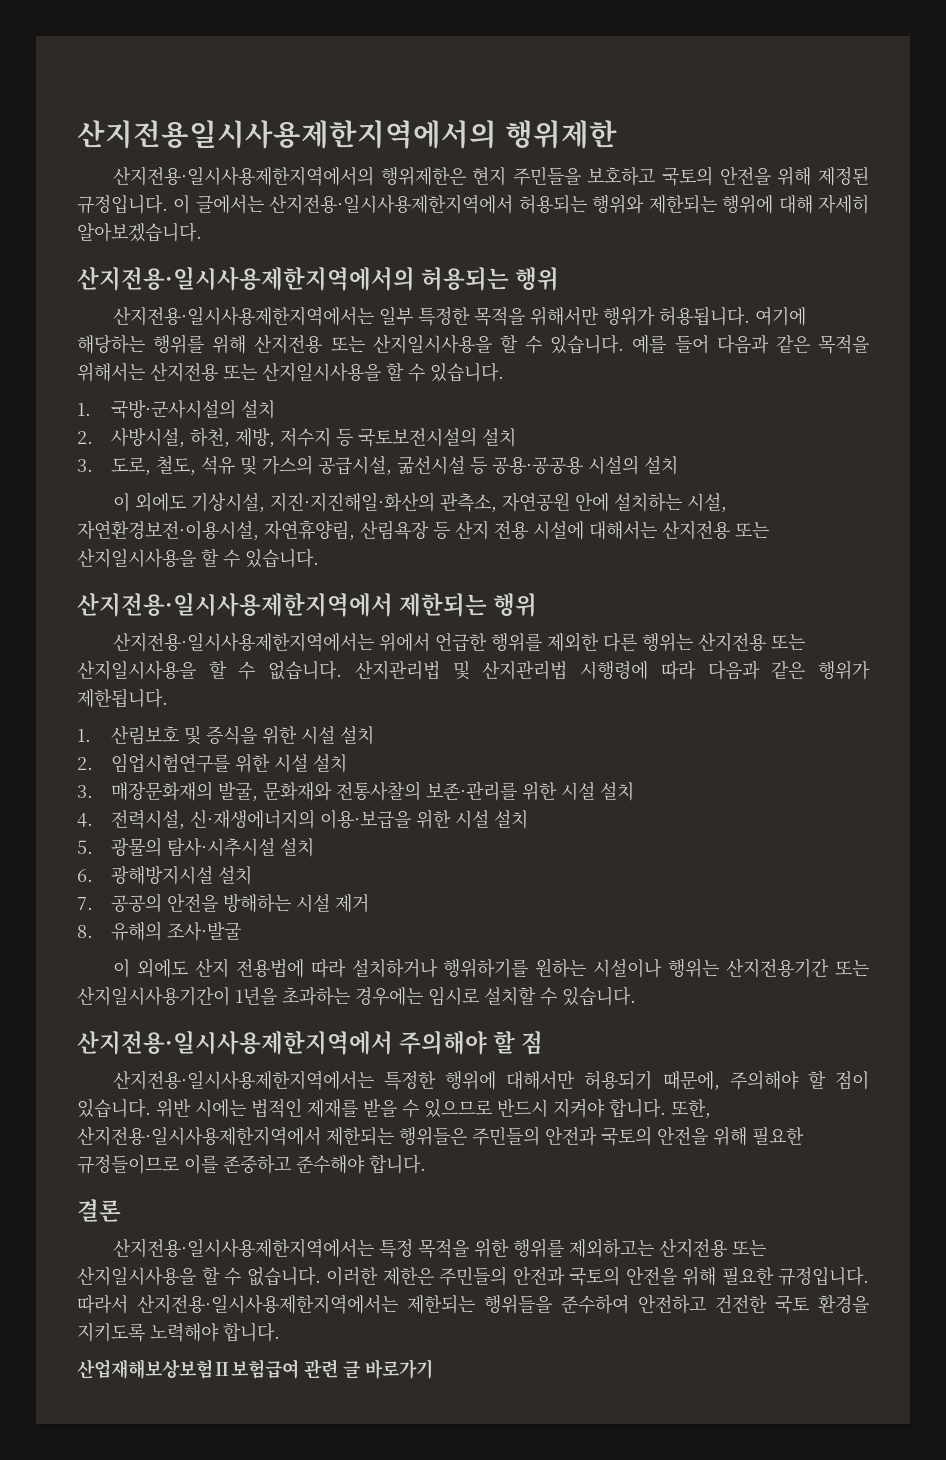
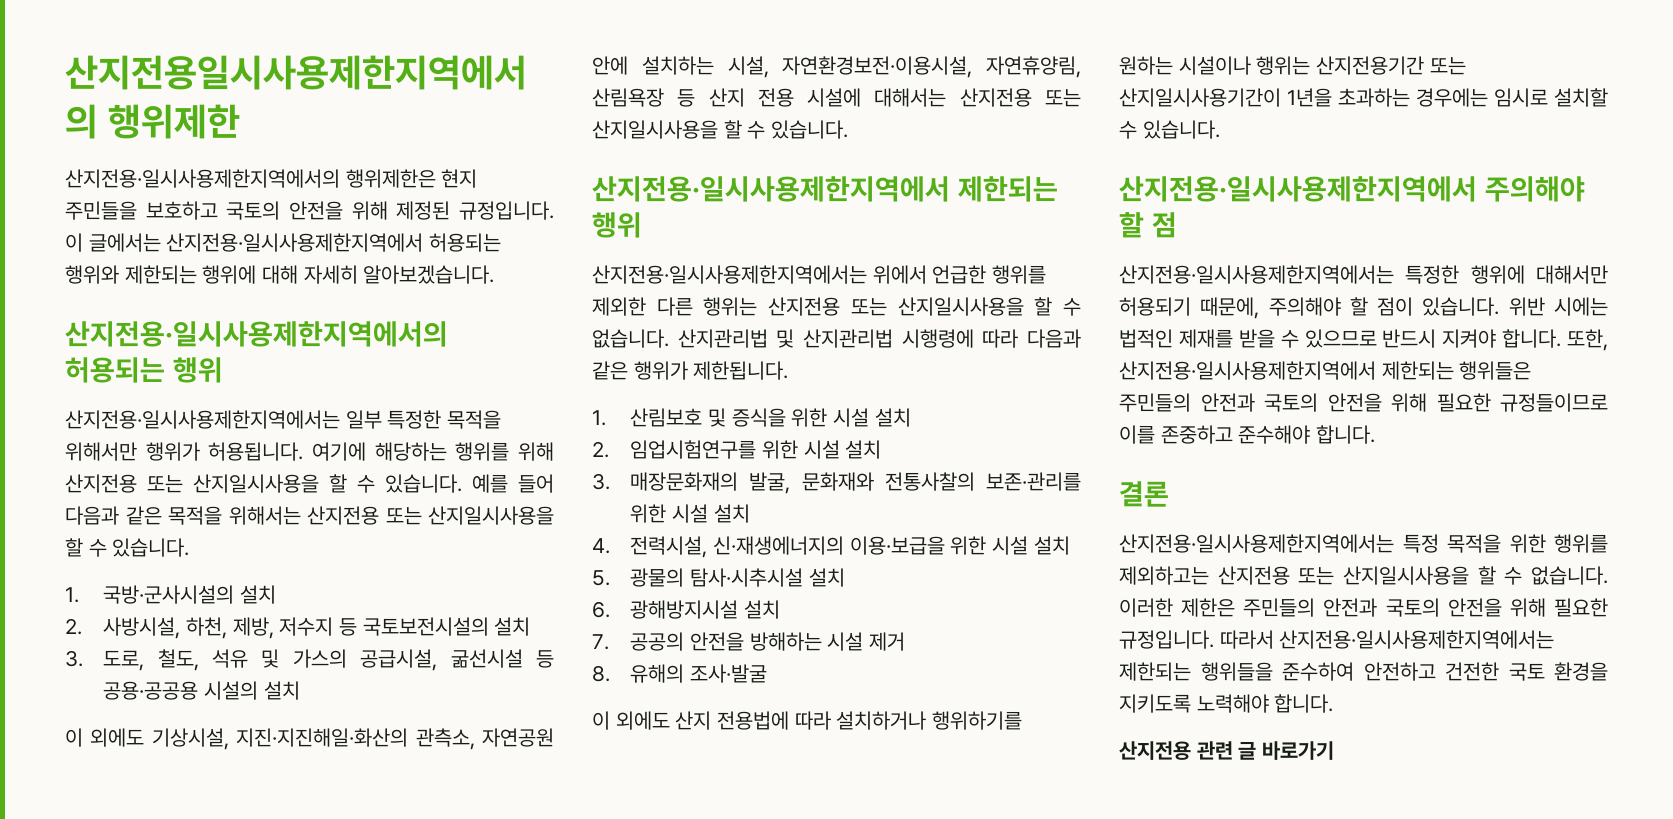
[77,1359,299,1379] 산업재해보상보험Ⅱ보험급여 -> [1119,741,1191,760] 산지전용

